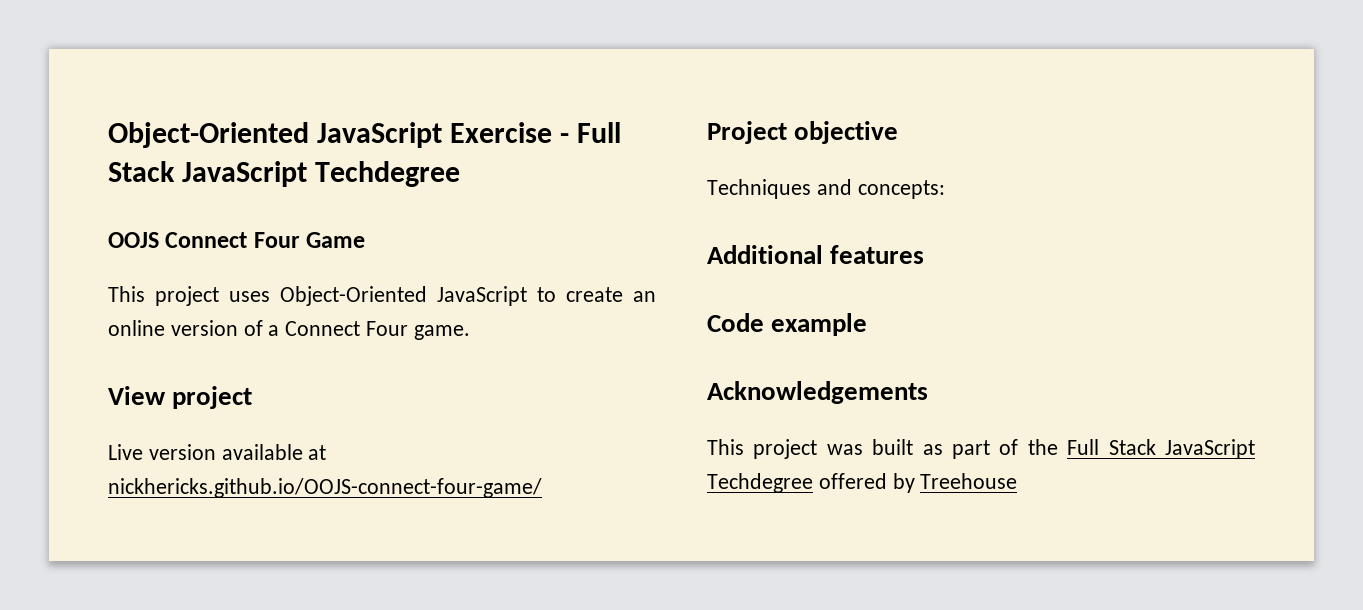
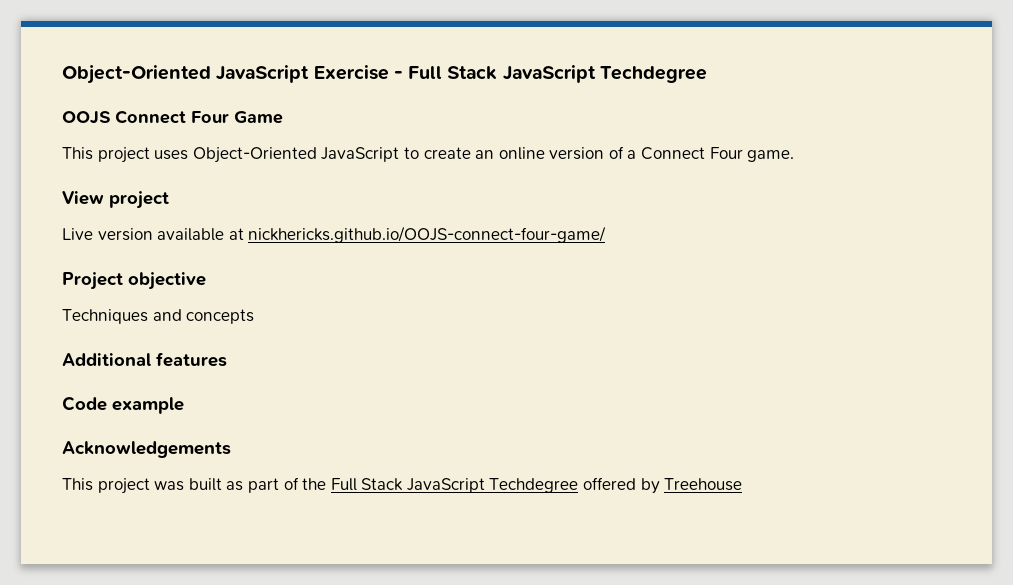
[857,180,945,199] concepts: -> [186,309,255,324] concepts

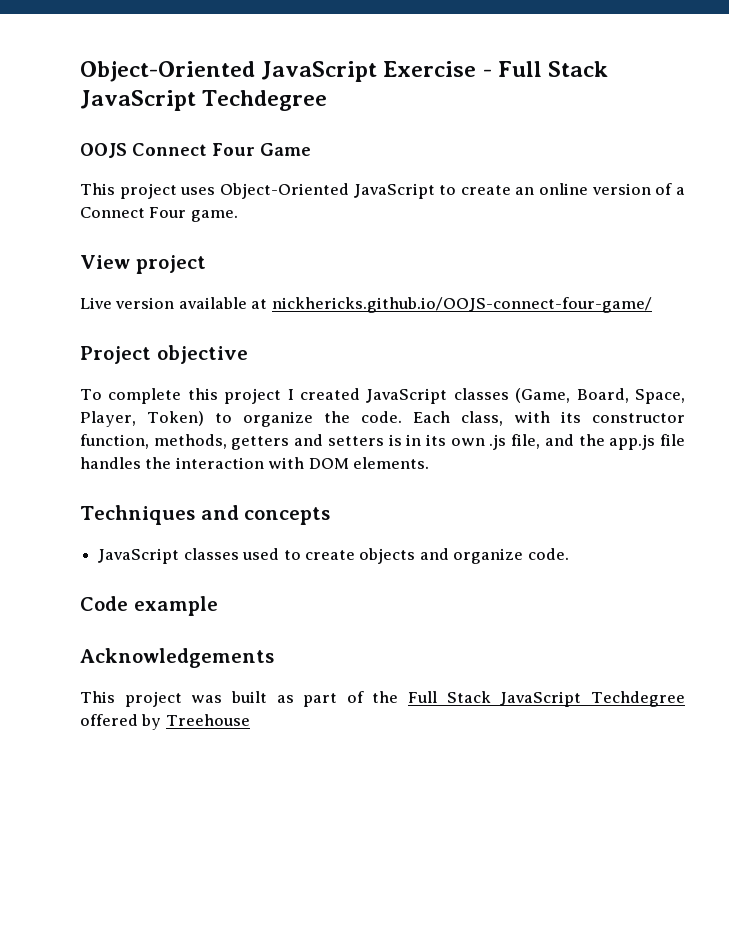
[62,309,255,324] [62,352,227,367] Techniques and concepts // Additional features -> [80,388,685,404] [80,411,685,427] [80,434,685,450] [80,457,430,469] [80,505,331,525] [98,548,569,564] To complete this project I created JavaScript classes (Game, Board, Space, Player, Token) to organize the code. Each class, with its constructor function, methods, getters and setters is in its own .js file, and the app.js file handles the interaction with DOM elements. // Techniques and concepts // JavaScript classes used to create objects and organize code.

